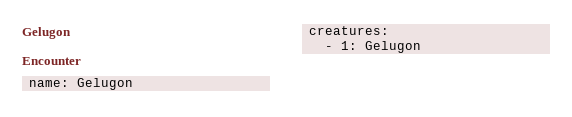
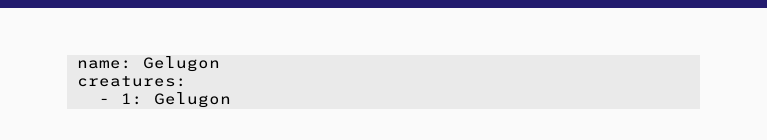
[22,27,71,39] [22,57,81,65] Gelugon // Encounter // -> (76, 64) none

